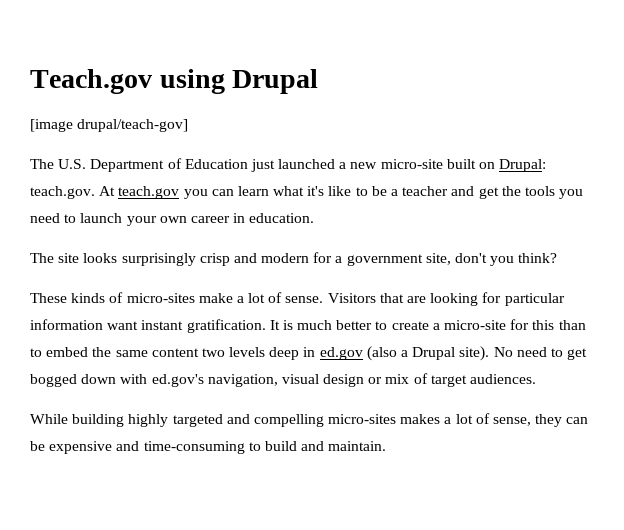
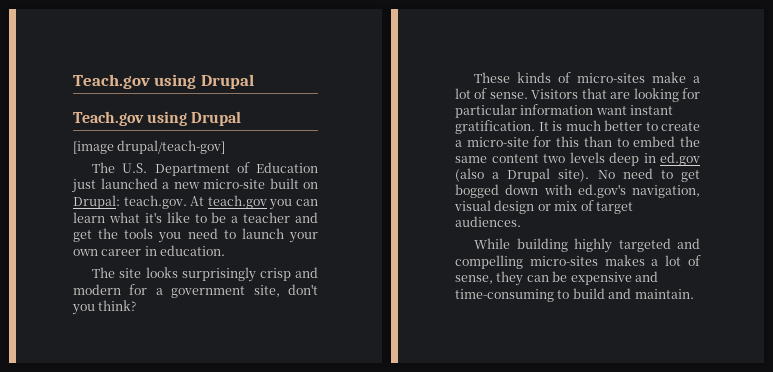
[30,69,319,94] Teach.gov using Drupal -> [73,74,254,89] [73,111,242,126] Teach.gov using Drupal // Teach.gov using Drupal

